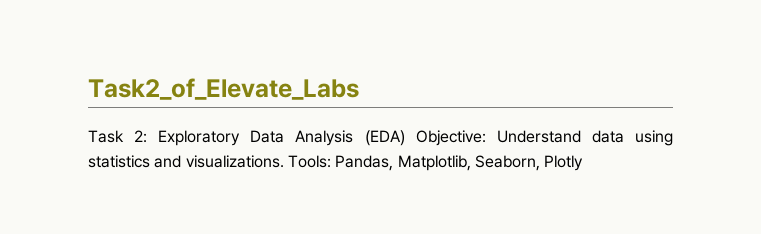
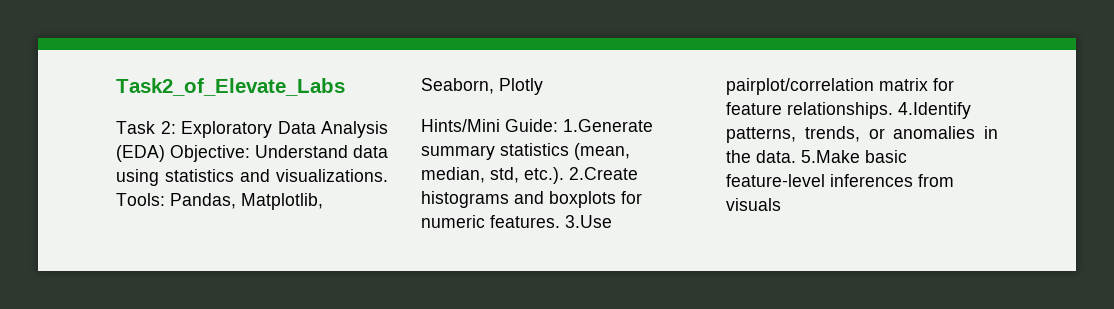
(584, 163) none -> [421,119,653,132] [421,143,630,160] [421,167,638,184] [421,191,642,208] [421,215,612,228] [726,78,954,95] [726,102,971,119] [726,126,998,143] [726,150,907,163] [726,174,954,187] [726,198,781,211] // Hints/Mini Guide: 1.Generate summary statistics (mean, median, std, etc.). 2.Create histograms and boxplots for numeric features. 3.Use pairplot/correlation matrix for feature relationships. 4.Identify patterns, trends, or anomalies in the data. 5.Make basic feature-level inferences from visuals

